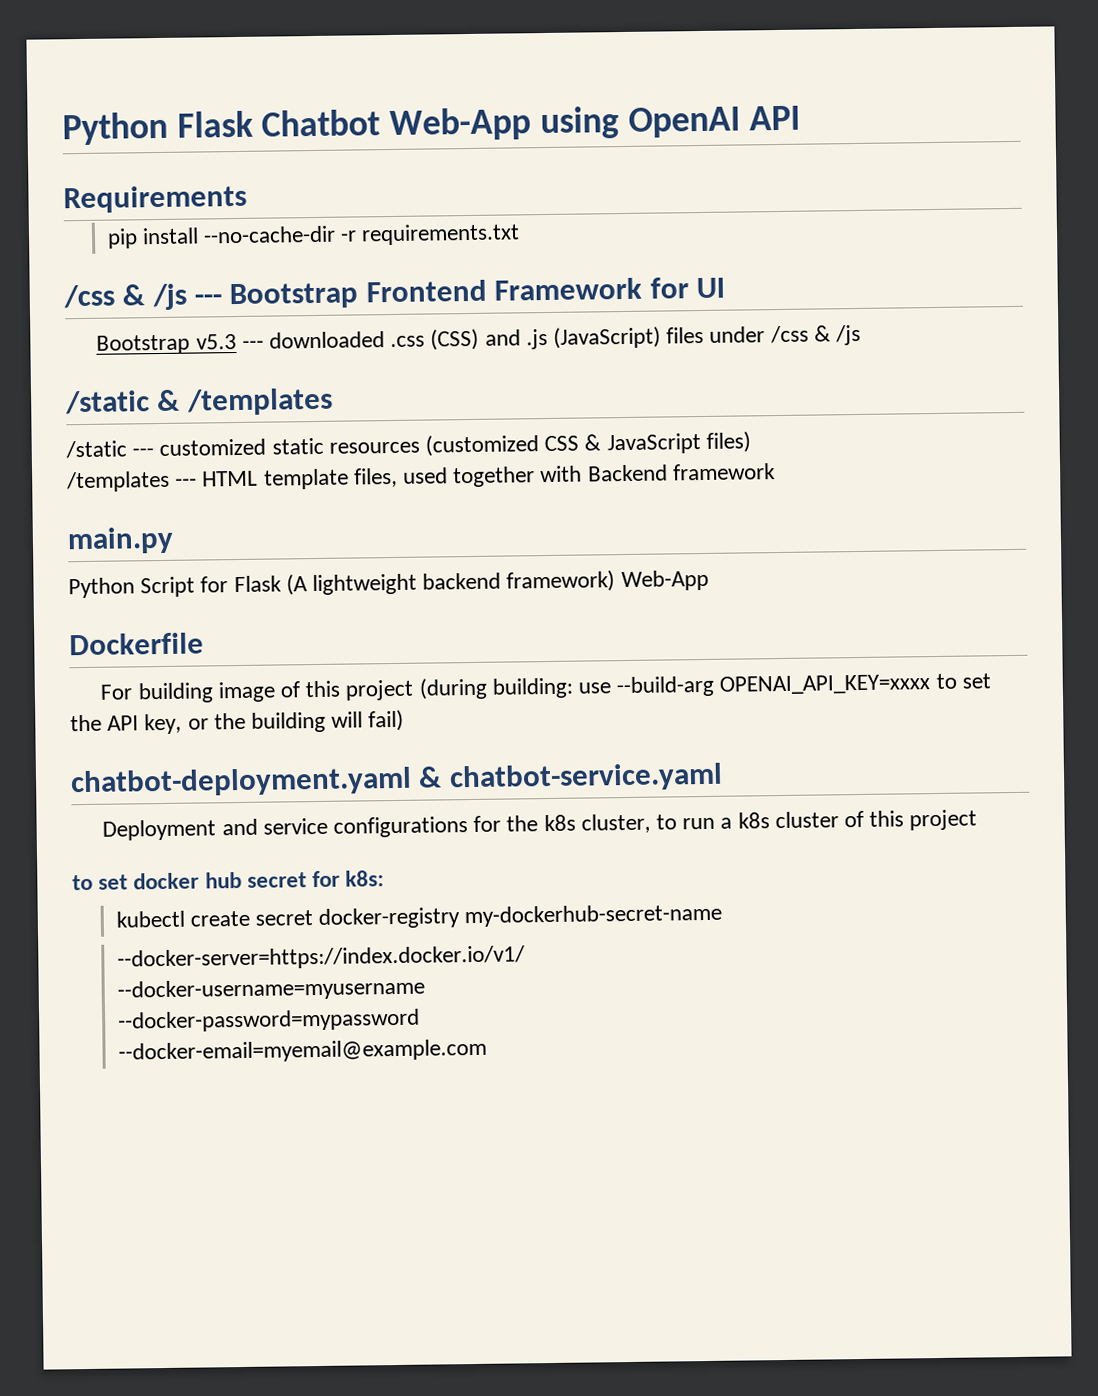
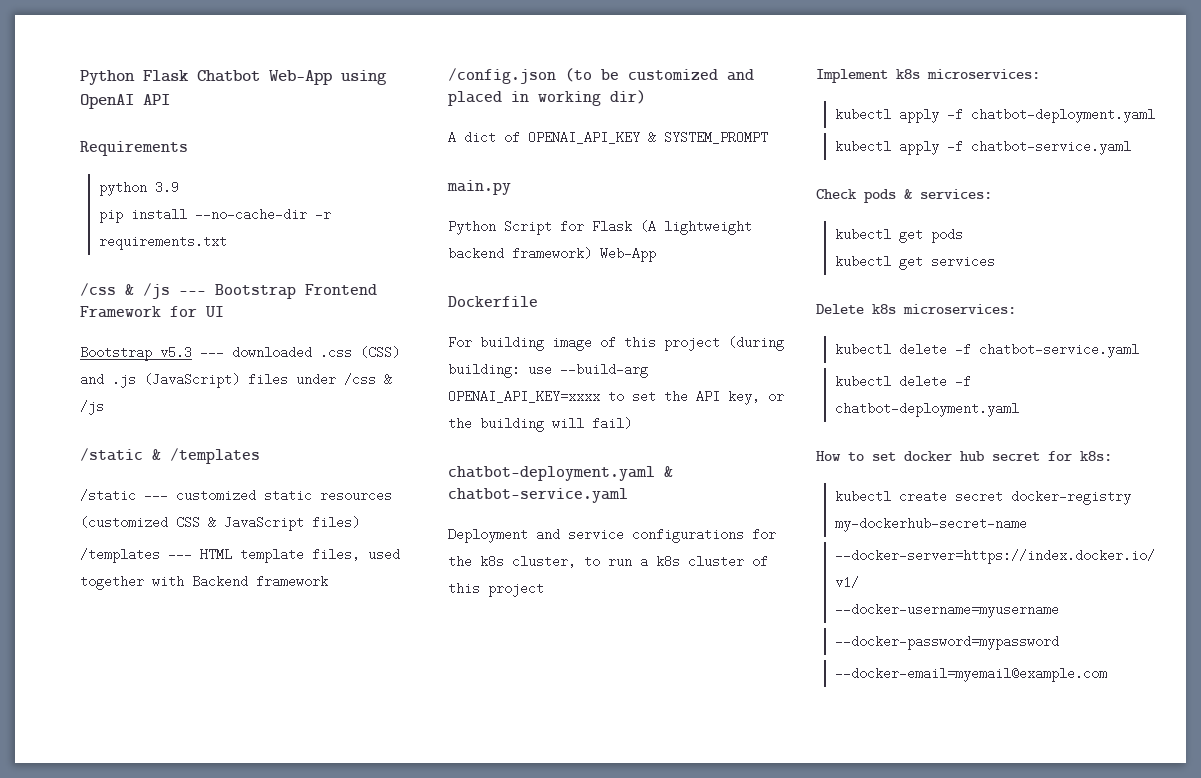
(247, 199) none -> [98,181,179,196] // python 3.9
(776, 472) none -> [448,68,754,84] [448,90,646,106] [448,131,768,144] // /config.json (to be customized and placed in working dir) // A dict of OPENAI_API_KEY & SYSTEM_PROMPT
(978, 820) none -> [816,69,1040,83] [834,108,1155,123] [834,140,1131,155] [816,189,992,203] [834,228,963,243] [834,255,995,270] [816,304,1016,314] [834,343,1139,358] [834,375,971,388] [834,402,1019,417] [816,451,841,461] Implement k8s microservices: // kubectl apply -f chatbot-deployment.yaml // kubectl apply -f chatbot-service.yaml // Check pods & services: // kubectl get pods // kubectl get services // Delete k8s microservices: // kubectl delete -f chatbot-service.yaml // kubectl delete -f chatbot-deployment.yaml // How

